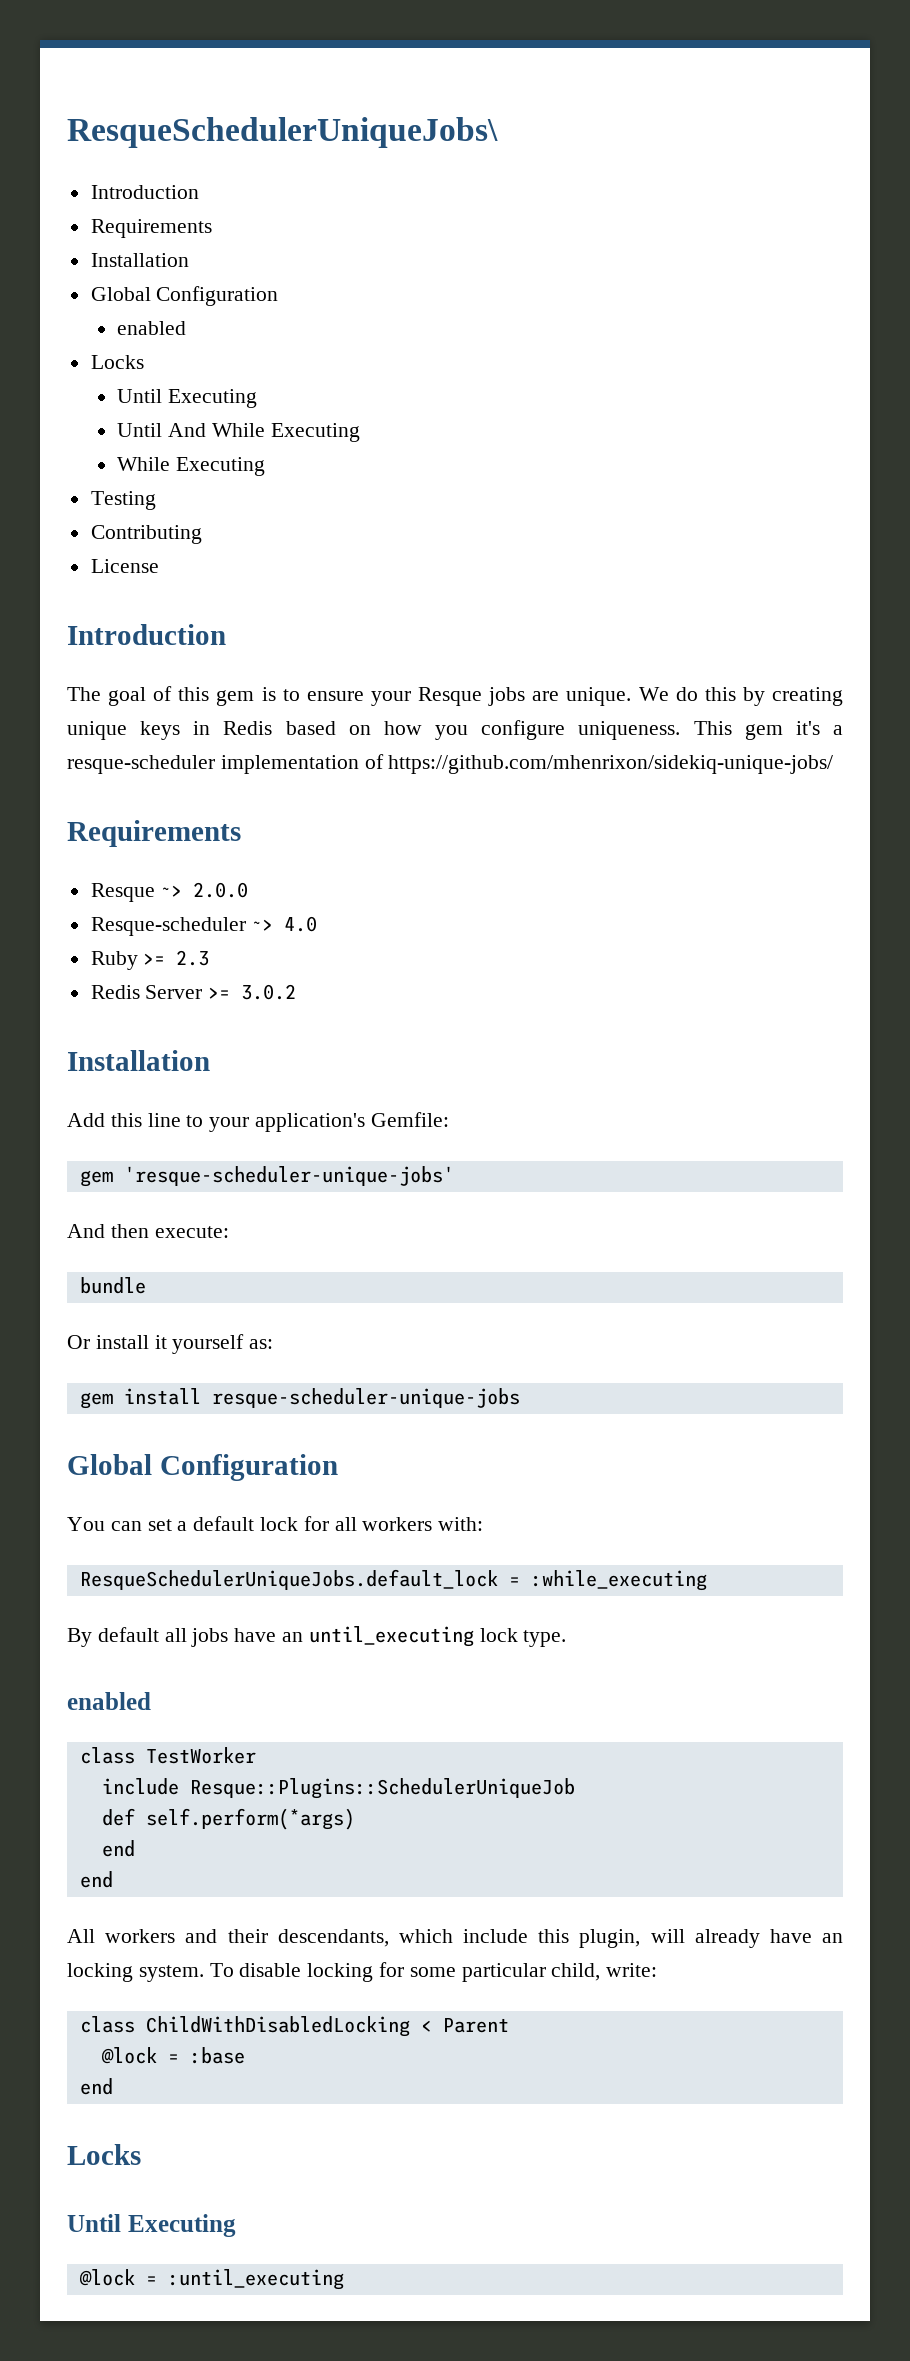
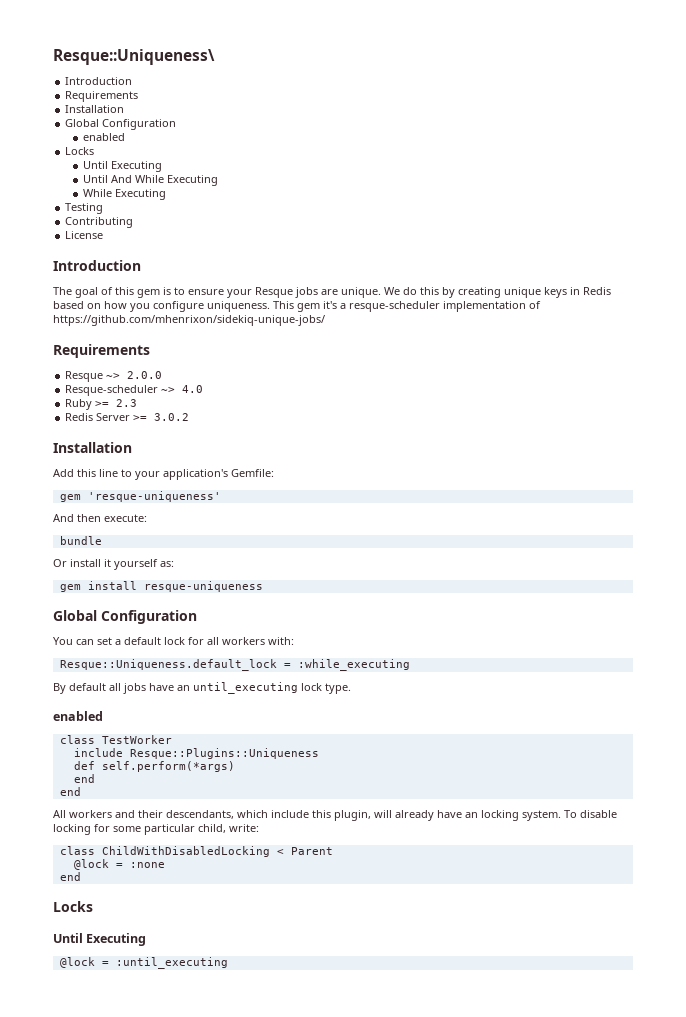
[67,117,498,148] ResqueSchedulerUniqueJobs\ -> [53,49,215,65] Resque::Uniqueness\
[123,1166,454,1186] 'resque-scheduler-unique-jobs' -> [87,491,221,502] 'resque-uniqueness'
[211,1388,520,1408] resque-scheduler-unique-jobs -> [143,581,263,592] resque-uniqueness
[79,1569,498,1590] ResqueSchedulerUniqueJobs.default_lock -> [59,659,277,671] Resque::Uniqueness.default_lock
[189,1778,575,1799] Resque::Plugins::SchedulerUniqueJob -> [129,748,319,759] Resque::Plugins::Uniqueness
[189,2047,245,2064] :base -> [129,862,165,868] :none

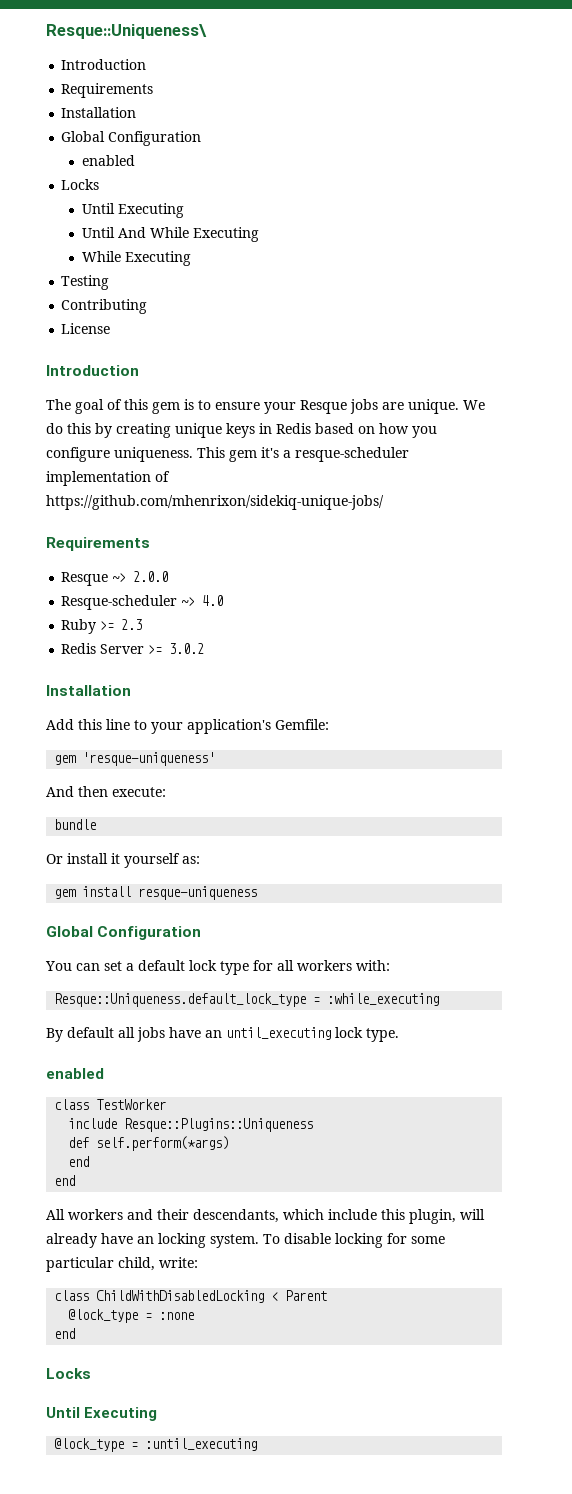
(185, 641) none -> [220,961,249,975] type
[59,659,277,671] Resque::Uniqueness.default_lock -> [54,993,307,1007] Resque::Uniqueness.default_lock_type
[73,859,109,870] @lock -> [68,1309,139,1323] @lock_type
[59,957,95,968] @lock -> [54,1438,125,1452] @lock_type

